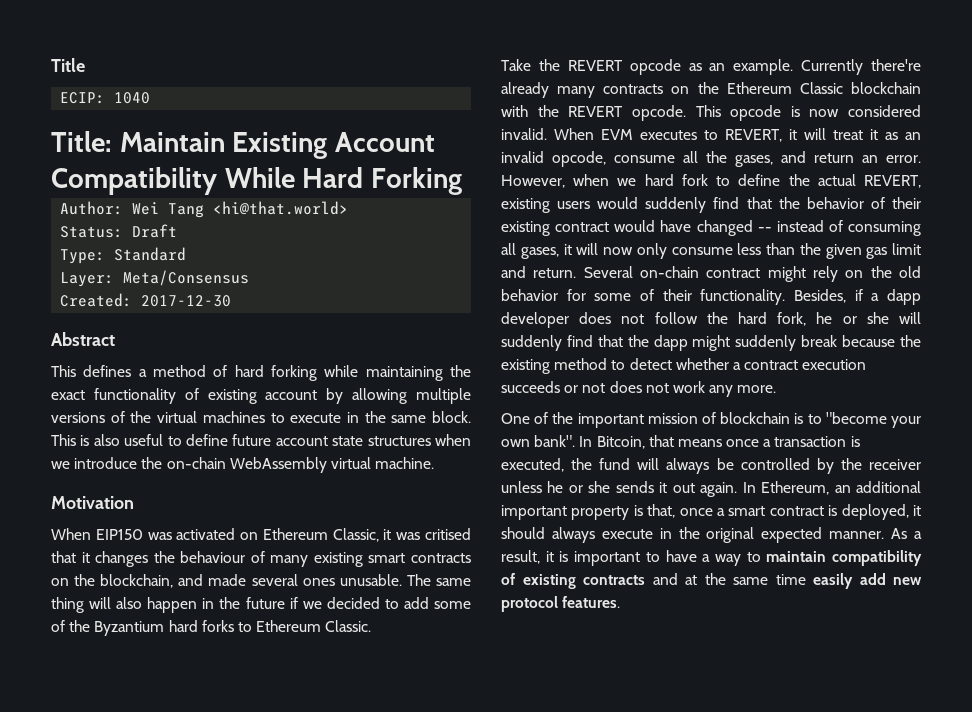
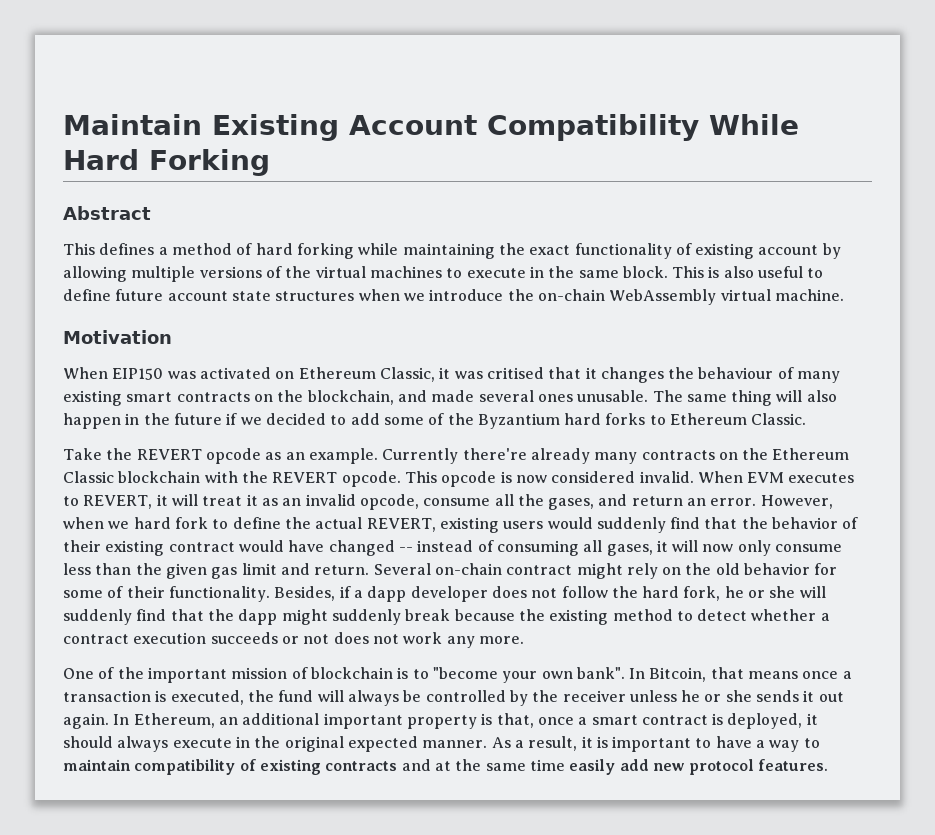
[51,58,85,72] [60,92,151,104] [51,131,112,152] Title // ECIP: 1040 // Title: -> (63, 124) none
[60,201,349,218] [60,224,178,238] [60,247,187,264] [60,270,250,287] [60,293,232,307] // Author: Wei Tang <hi@that.world> // Status: Draft // Type: Standard // Layer: Meta/Consensus // Created: 2017-12-30 -> (270, 162) none

